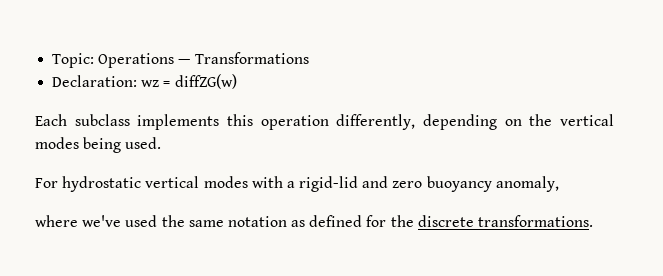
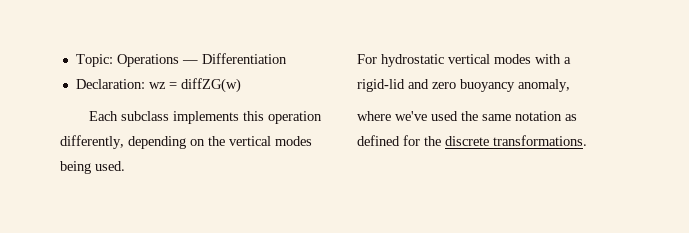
[194,52,309,64] Transformations -> [201,53,287,64] Differentiation

